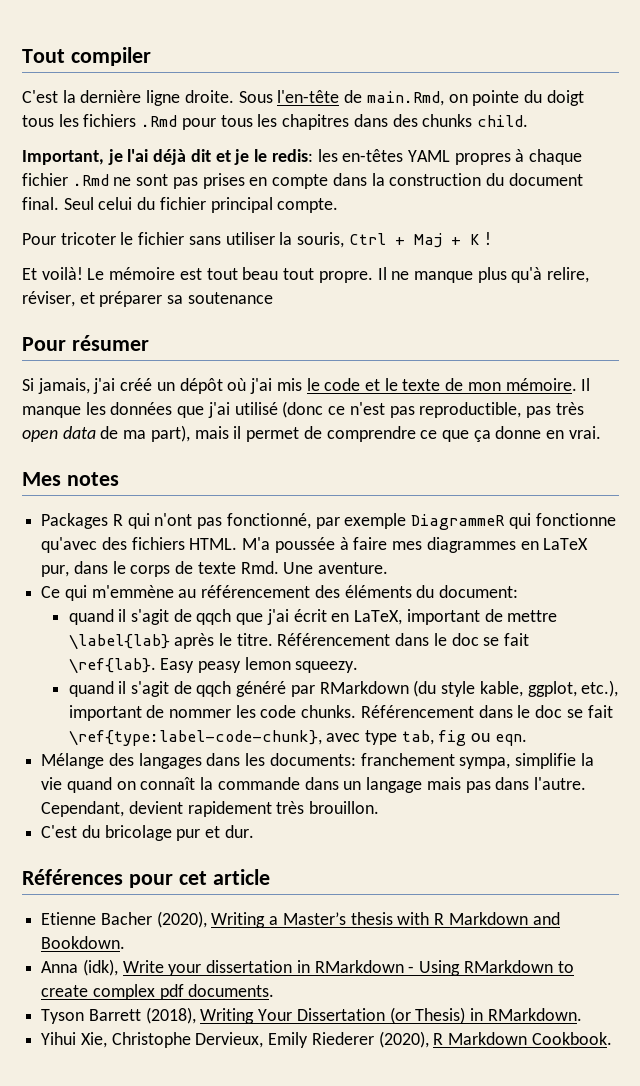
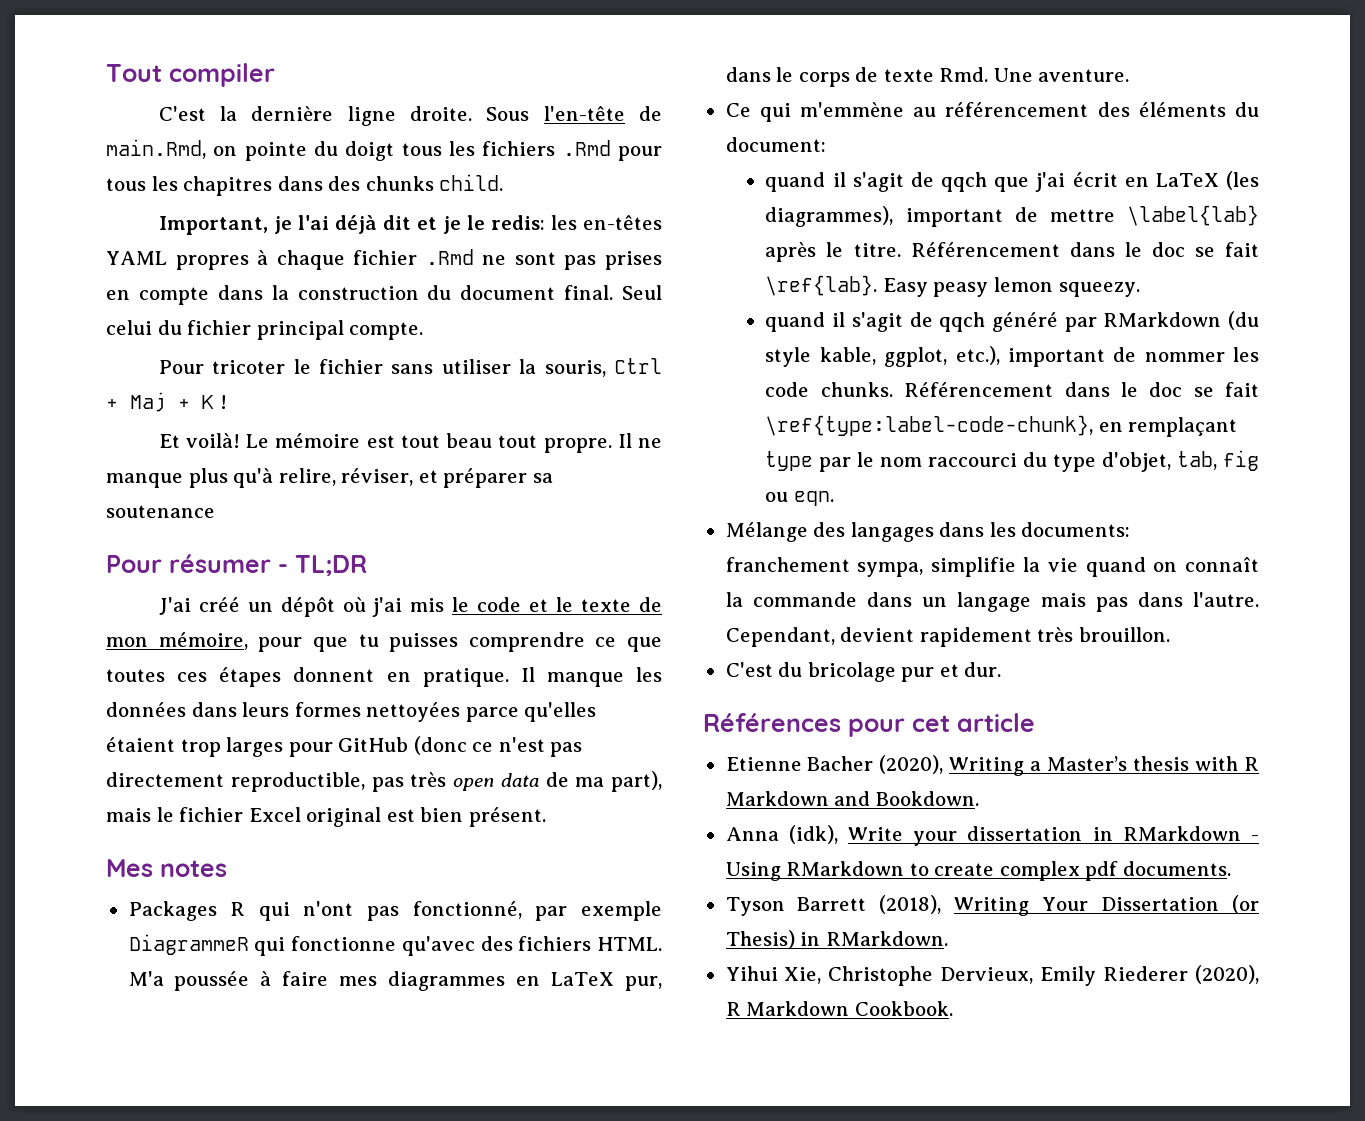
[22,378,116,394] // Si jamais, j'ai -> [278,555,367,576] [158,597,191,615] - TL;DR // J'ai
[505,378,591,391] [22,402,278,418] mémoire. Il manque les données que j'ai utilisé -> [158,632,662,652] [106,667,662,687] [106,702,597,722] [106,737,409,757] mémoire, pour que tu puisses comprendre ce que toutes ces étapes donnent en pratique. Il manque les données dans leurs formes nettoyées parce qu'elles étaient trop larges pour GitHub
(415, 412) none -> [106,772,224,787] directement
[233,426,601,442] il permet de comprendre ce que ça donne en vrai. -> [156,807,546,827] le fichier Excel original est bien présent.
[354,610,403,625] LaTeX, -> [1155,171,1259,190] [765,206,894,227] LaTeX (les diagrammes),
[326,730,398,745] avec type -> [1098,417,1238,437] [765,451,1172,472] en remplaçant type par le nom raccourci du type d'objet,

